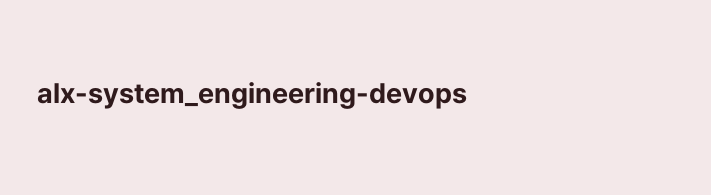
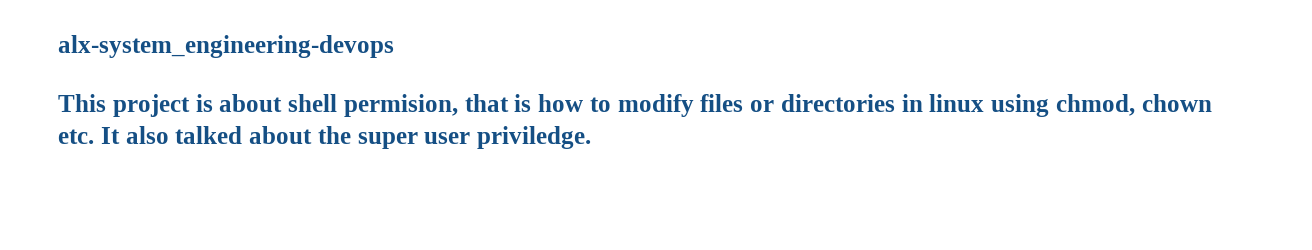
(467, 95) none -> [58,94,1212,117] [58,126,591,149] // This project is about shell permision, that is how to modify files or directories in linux using chmod, chown etc. It also talked about the super user priviledge.

